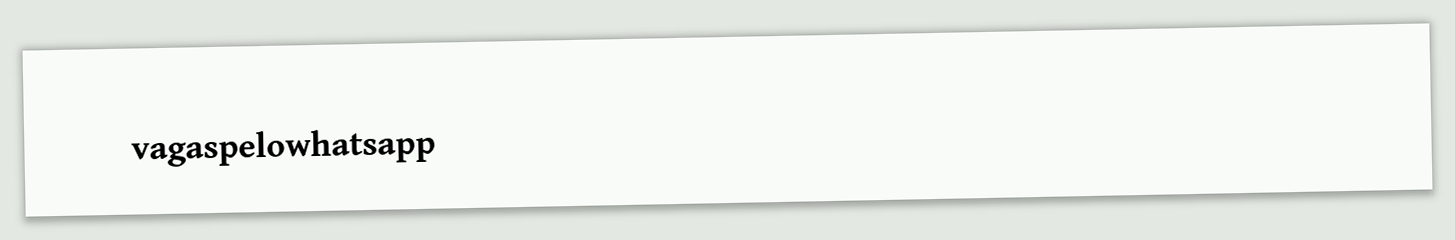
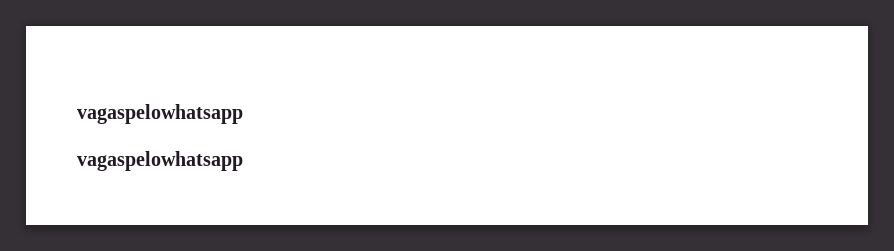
[131,127,436,168] vagaspelowhatsapp -> [77,104,243,124] [77,151,243,171] vagaspelowhatsapp // vagaspelowhatsapp

